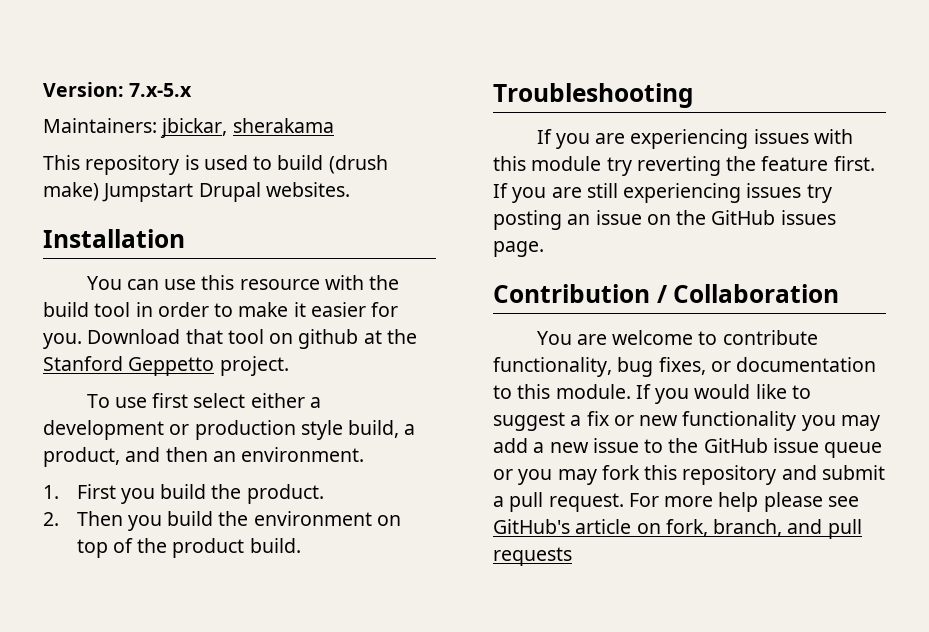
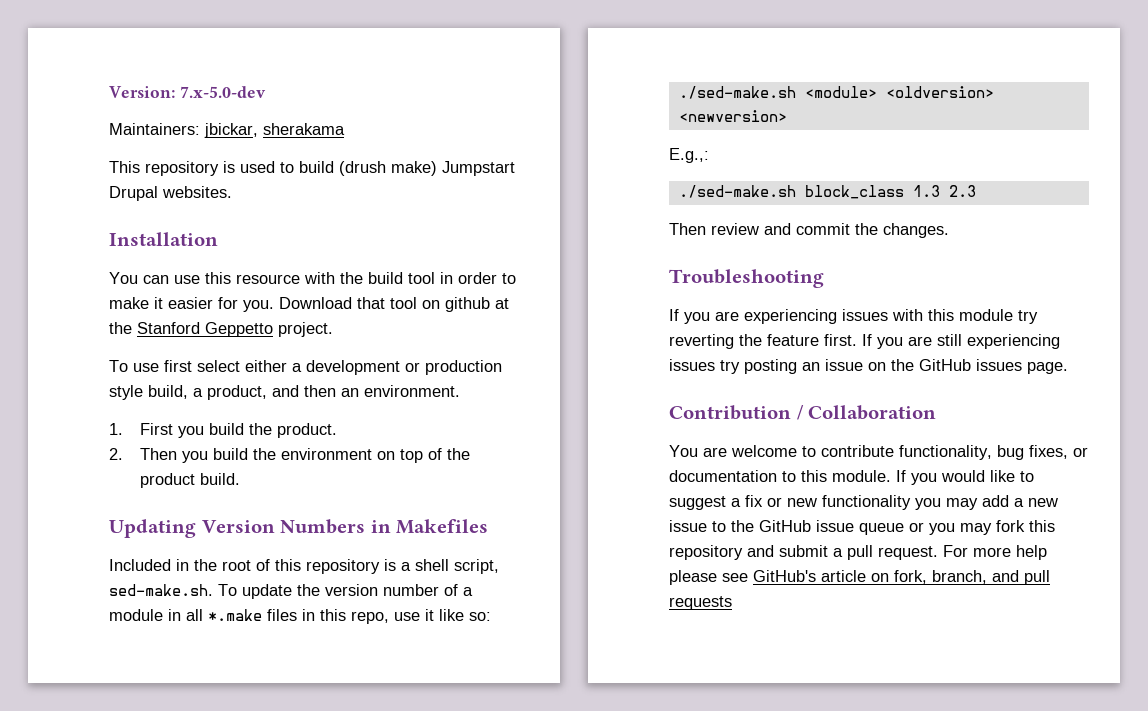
[129,83,193,97] 7.x-5.x -> [179,86,266,98] 7.x-5.0-dev
(301, 545) none -> [109,519,489,538] [109,559,499,574] [109,584,473,599] [109,609,491,624] [678,86,994,99] [678,110,787,122] [669,148,709,163] [678,185,976,199] [669,223,949,238] // Updating Version Numbers in Makefiles // Included in the root of this repository is a shell script, sed-make.sh. To update the version number of a module in all *.make files in this repo, use it like so: // ./sed-make.sh <module> <oldversion> <newversion> // E.g.,: // ./sed-make.sh block_class 1.3 2.3 // Then review and commit the changes.

